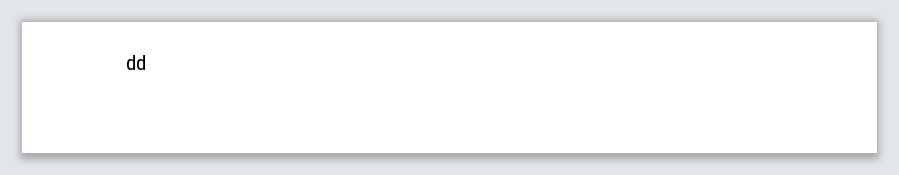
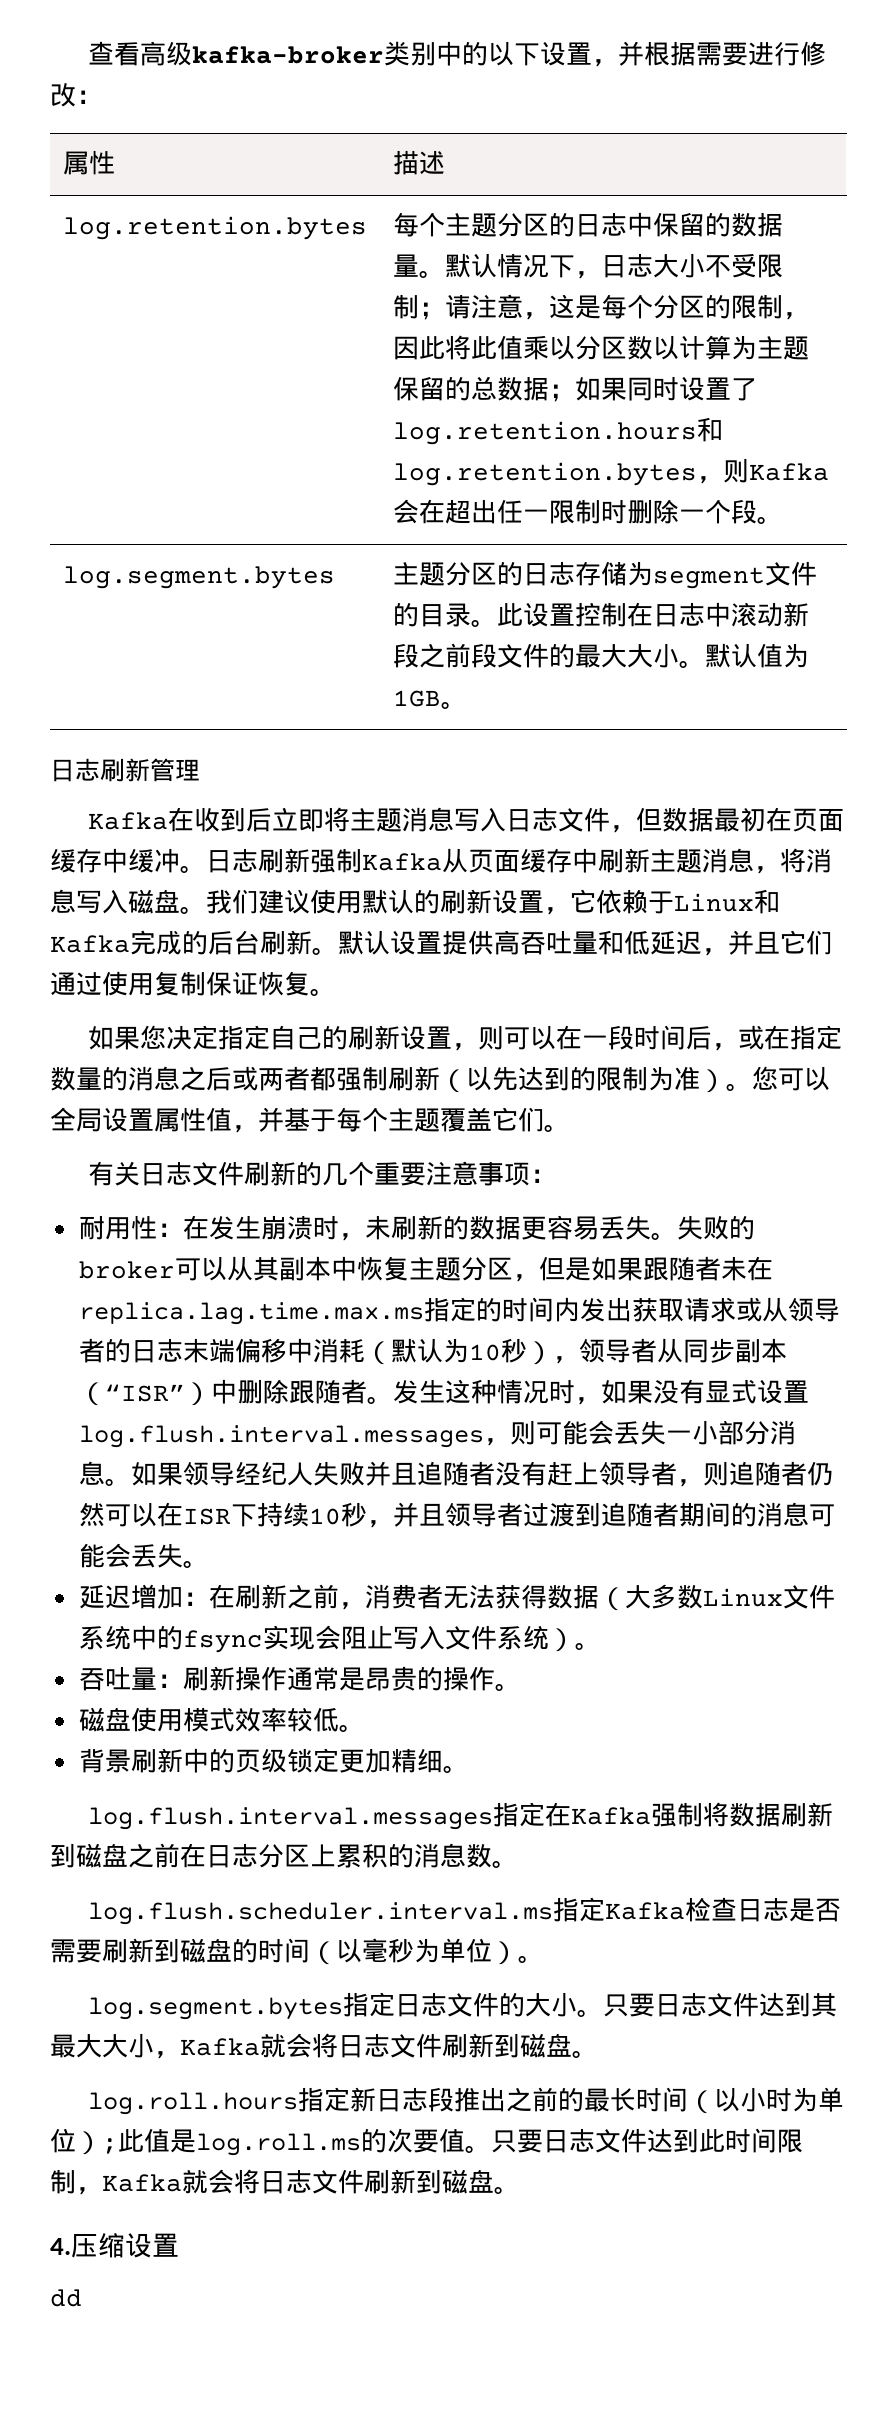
(126, 62) none -> [87,41,826,67] [50,82,102,107] [62,150,115,175] [392,150,445,175] [62,216,367,240] [392,212,783,237] [392,253,783,279] [392,294,809,320] [392,335,809,360] [392,376,757,402] [392,417,723,445] [392,458,829,486] [392,499,783,524] [62,566,335,589] [392,561,817,589] [392,602,809,627] [392,643,809,668] [392,690,467,709] [50,758,200,782] [87,807,844,833] [50,848,832,874] [50,889,780,915] [50,930,832,956] [50,971,336,996] [87,1025,842,1051] [50,1066,830,1093] [50,1107,570,1133] [87,1161,556,1186] [78,1215,755,1241] [78,1256,773,1282] [78,1297,840,1325] [78,1338,787,1365] [78,1379,809,1406] [78,1420,796,1448] [78,1461,833,1487] [78,1502,835,1528] [78,1543,209,1568] [78,1584,835,1611] [78,1625,601,1653] [78,1666,521,1691] [78,1707,365,1732] [78,1748,469,1773] [87,1802,833,1830] [50,1843,518,1868] [87,1897,841,1925] [50,1938,544,1965] [87,1992,837,2020] [50,2033,598,2059] [87,2087,844,2115] [50,2128,803,2156] [50,2169,520,2195] [50,2233,179,2258] 查看高级kafka-broker类别中的以下设置，并根据需要进行修改： // 属性 | 描述 // log.retention.bytes | 每个主题分区的日志中保留的数据量。默认情况下，日志大小不受限制；请注意，这是每个分区的限制，因此将此值乘以分区数以计算为主题保留的总数据；如果同时设置了log.retention.hours和log.retention.bytes，则Kafka会在超出任一限制时删除一个段。 // log.segment.bytes | 主题分区的日志存储为segment文件的目录。此设置控制在日志中滚动新段之前段文件的最大大小。默认值为1GB。 // 日志刷新管理 // Kafka在收到后立即将主题消息写入日志文件，但数据最初在页面缓存中缓冲。日志刷新强制Kafka从页面缓存中刷新主题消息，将消息写入磁盘。我们建议使用默认的刷新设置，它依赖于Linux和Kafka完成的后台刷新。默认设置提供高吞吐量和低延迟，并且它们通过使用复制保证恢复。 // 如果您决定指定自己的刷新设置，则可以在一段时间后，或在指定数量的消息之后或两者都强制刷新（以先达到的限制为准）。您可以全局设置属性值，并基于每个主题覆盖它们。 // 有关日志文件刷新的几个重要注意事项： // 耐用性：在发生崩溃时，未刷新的数据更容易丢失。失败的broker可以从其副本中恢复主题分区，但是如果跟随者未在replica.lag.time.max.ms指定的时间内发出获取请求或从领导者的日志末端偏移中消耗（默认为10秒），领导者从同步副本（“ISR”）中删除跟随者。发生这种情况时，如果没有显式设置log.flush.interval.messages，则可能会丢失一小部分消息。如果领导经纪人失败并且追随者没有赶上领导者，则追随者仍然可以在ISR下持续10秒，并且领导者过渡到追随者期间的消息可能会丢失。 // 延迟增加：在刷新之前，消费者无法获得数据（大多数Linux文件系统中的fsync实现会阻止写入文件系统）。 // 吞吐量：刷新操作通常是昂贵的操作。 // 磁盘使用模式效率较低。 // 背景刷新中的页级锁定更加精细。 // log.flush.interval.messages指定在Kafka强制将数据刷新到磁盘之前在日志分区上累积的消息数。 // log.flush.scheduler.interval.ms指定Kafka检查日志是否需要刷新到磁盘的时间（以毫秒为单位）。 // log.segment.bytes指定日志文件的大小。只要日志文件达到其最大大小，Kafka就会将日志文件刷新到磁盘。 // log.roll.hours指定新日志段推出之前的最长时间（以小时为单位）;此值是log.roll.ms的次要值。只要日志文件达到此时间限制，Kafka就会将日志文件刷新到磁盘。 // 4.压缩设置 //

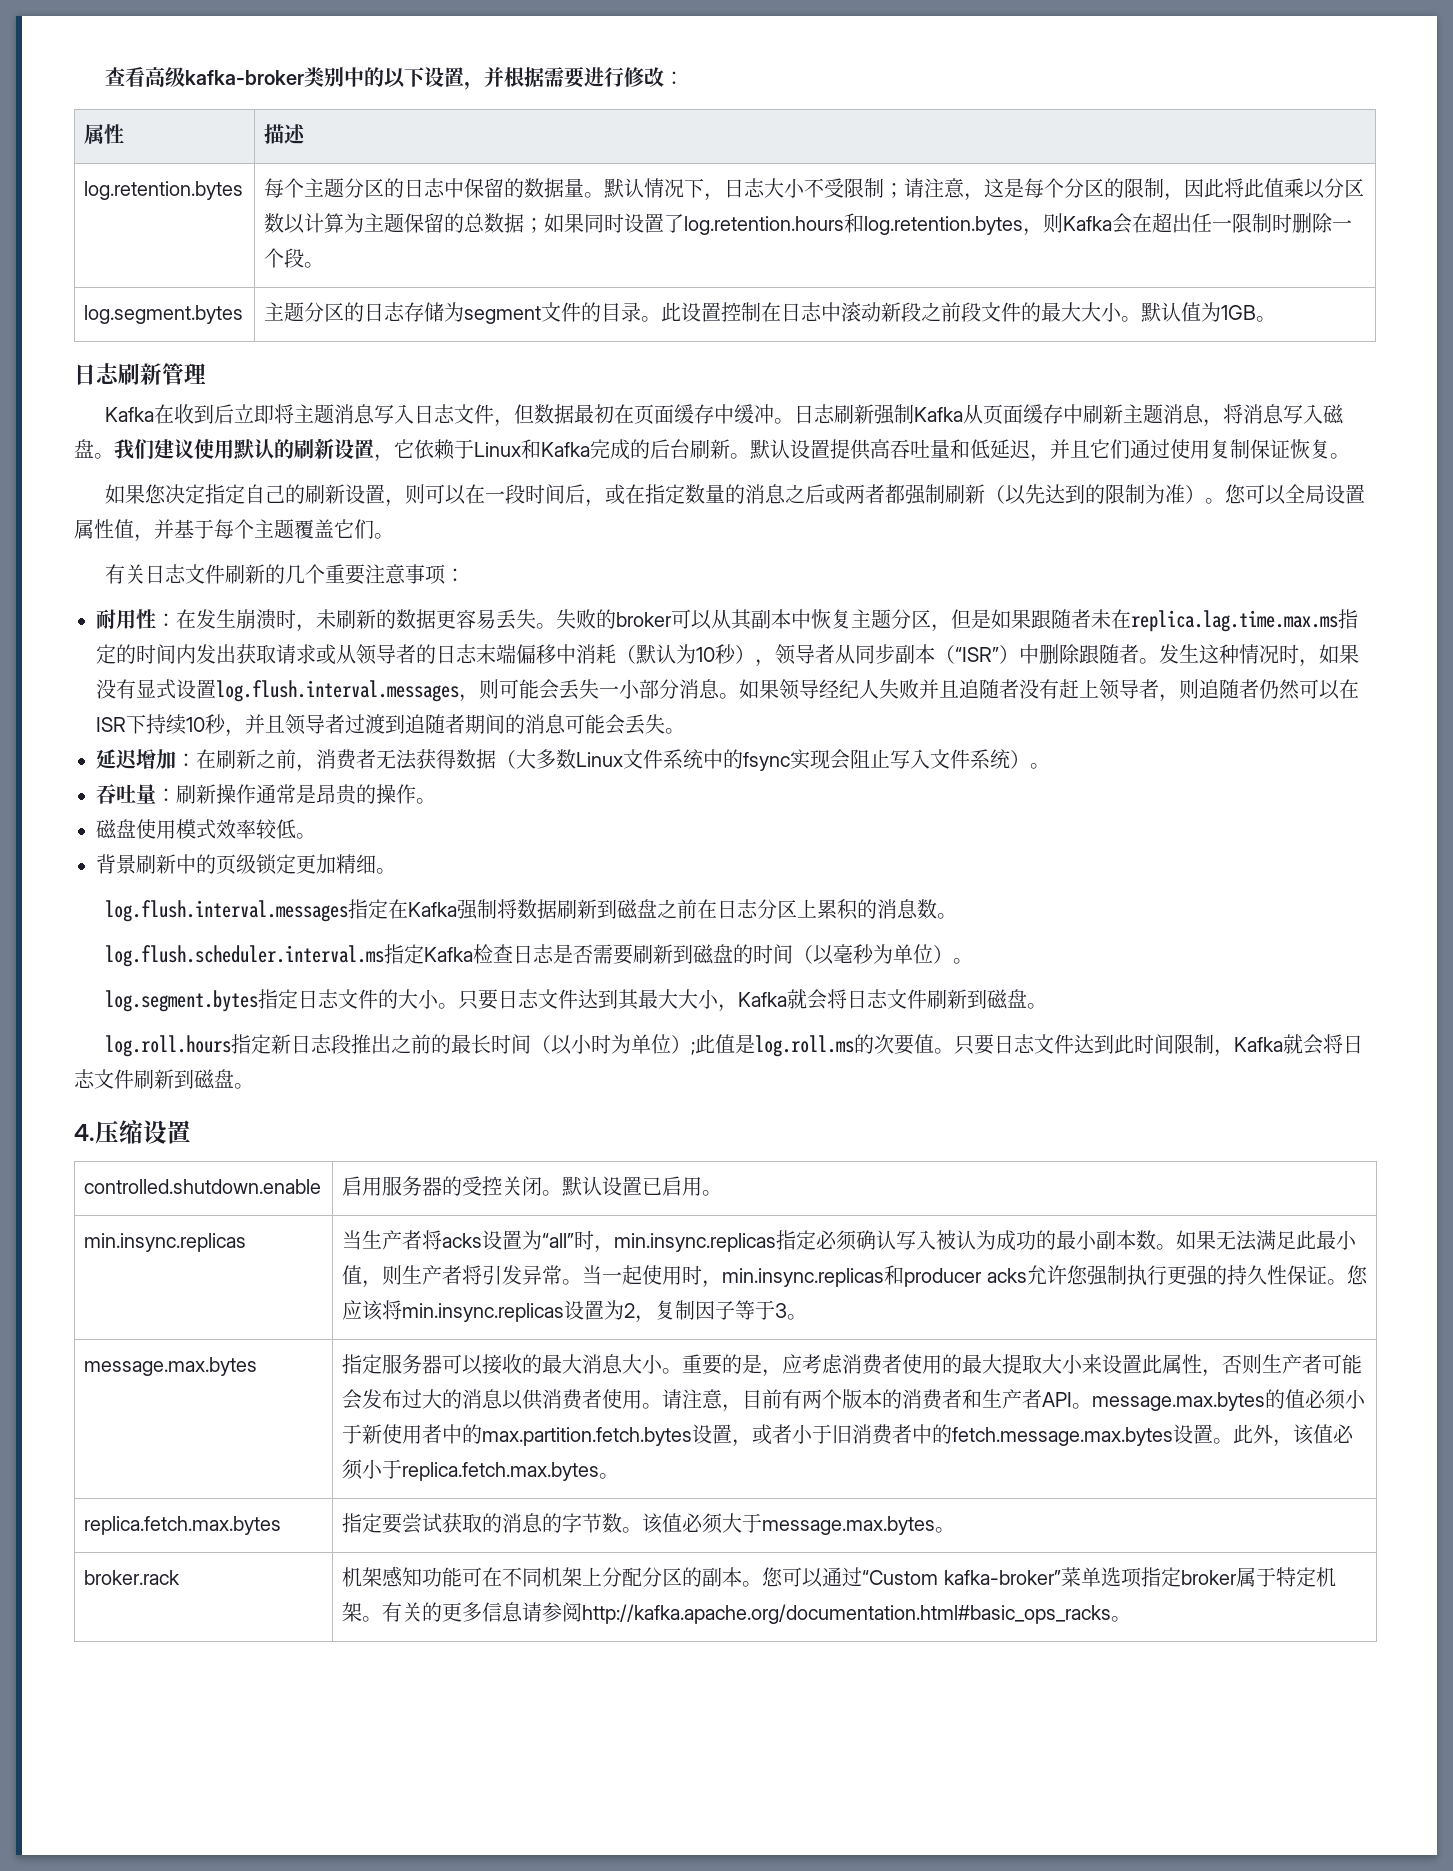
[50,2289,82,2307] // dd -> [84,1179,322,1194] [342,1176,723,1196] [84,1233,247,1252] [342,1230,1358,1253] [342,1265,1368,1288] [342,1300,808,1323] [84,1357,258,1376] [342,1354,1363,1377] [342,1389,1367,1412] [342,1424,1355,1447] [342,1459,620,1481] [84,1516,282,1535] [342,1513,956,1535] [84,1570,181,1585] [342,1566,1336,1588] [342,1602,1132,1624] // controlled.shutdown.enable | 启用服务器的受控关闭。默认设置已启用。 // min.insync.replicas | 当生产者将acks设置为“all”时，min.insync.replicas指定必须确认写入被认为成功的最小副本数。如果无法满足此最小值，则生产者将引发异常。当一起使用时，min.insync.replicas和producer acks允许您强制执行更强的持久性保证。您应该将min.insync.replicas设置为2，复制因子等于3。 // message.max.bytes | 指定服务器可以接收的最大消息大小。重要的是，应考虑消费者使用的最大提取大小来设置此属性，否则生产者可能会发布过大的消息以供消费者使用。请注意，目前有两个版本的消费者和生产者API。message.max.bytes的值必须小于新使用者中的max.partition.fetch.bytes设置，或者小于旧消费者中的fetch.message.max.bytes设置。此外，该值必须小于replica.fetch.max.bytes。 // replica.fetch.max.bytes | 指定要尝试获取的消息的字节数。该值必须大于message.max.bytes。 // broker.rack | 机架感知功能可在不同机架上分配分区的副本。您可以通过“Custom kafka-broker”菜单选项指定broker属于特定机架。有关的更多信息请参阅http://kafka.apache.org/documentation.html#basic_ops_racks。

